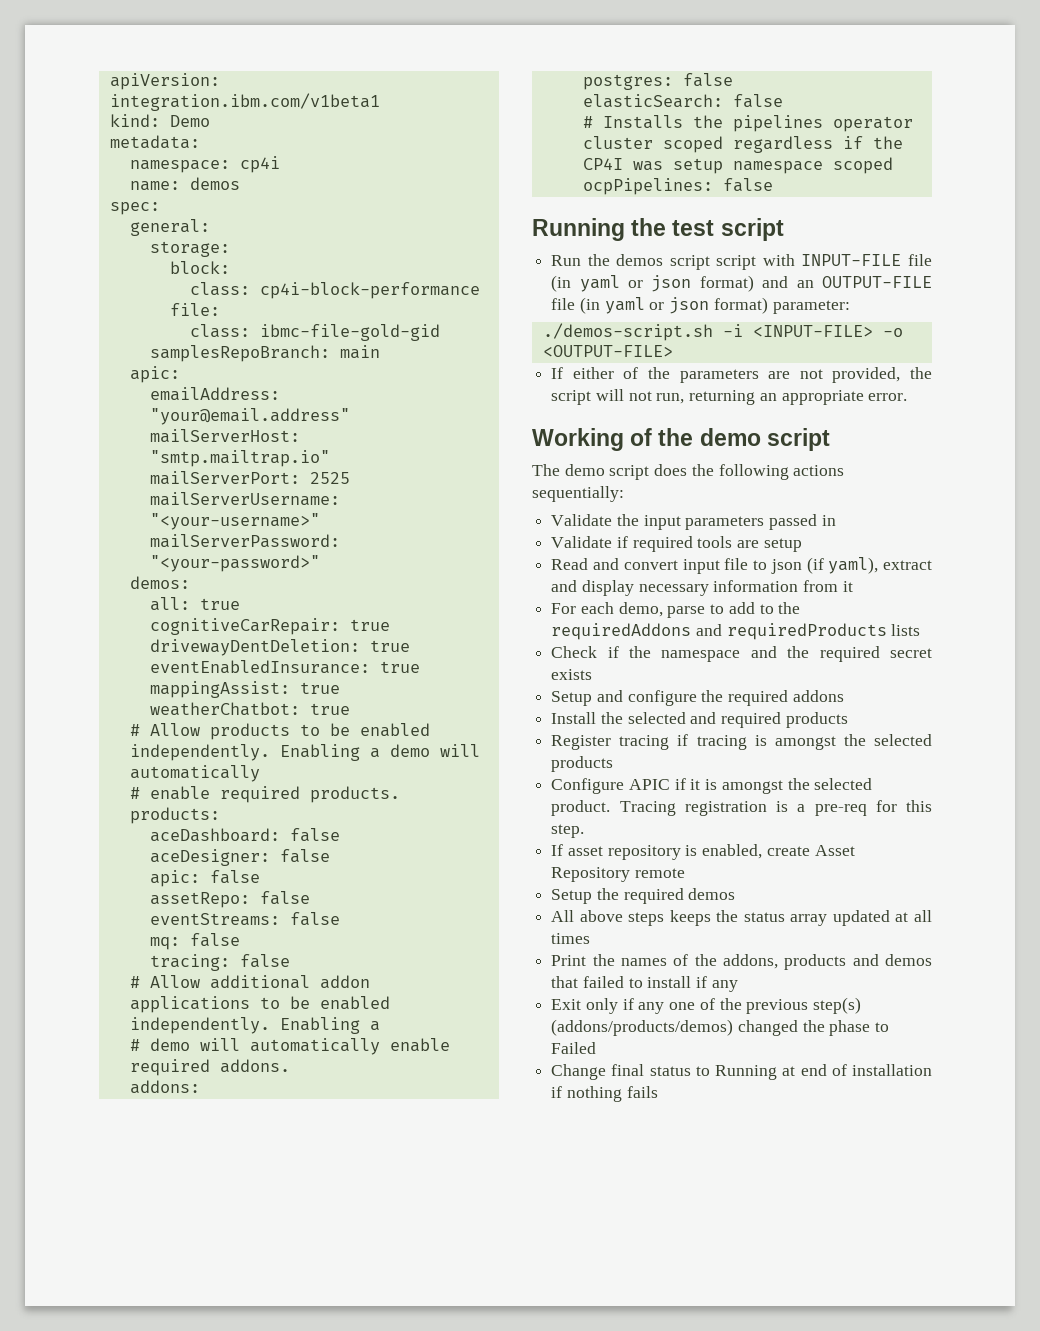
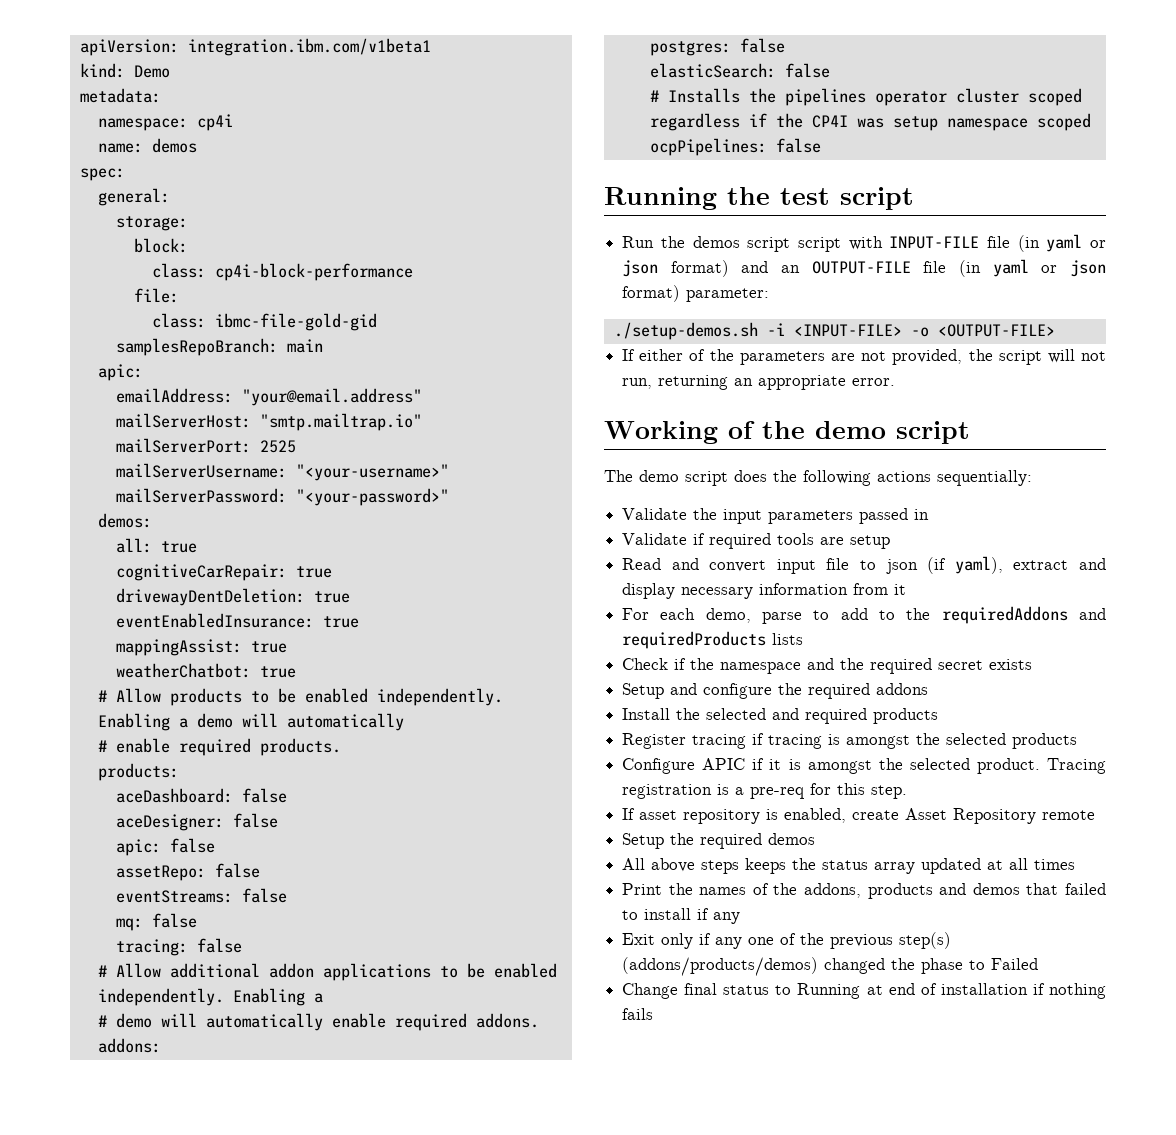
[542,323,713,341] ./demos-script.sh -> [613,322,758,340] ./setup-demos.sh

